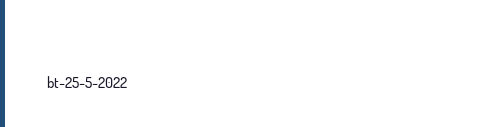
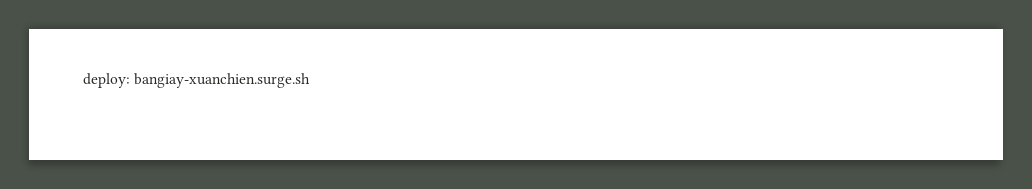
[47,76,127,88] bt-25-5-2022 -> [83,73,311,88] deploy: bangiay-xuanchien.surge.sh

